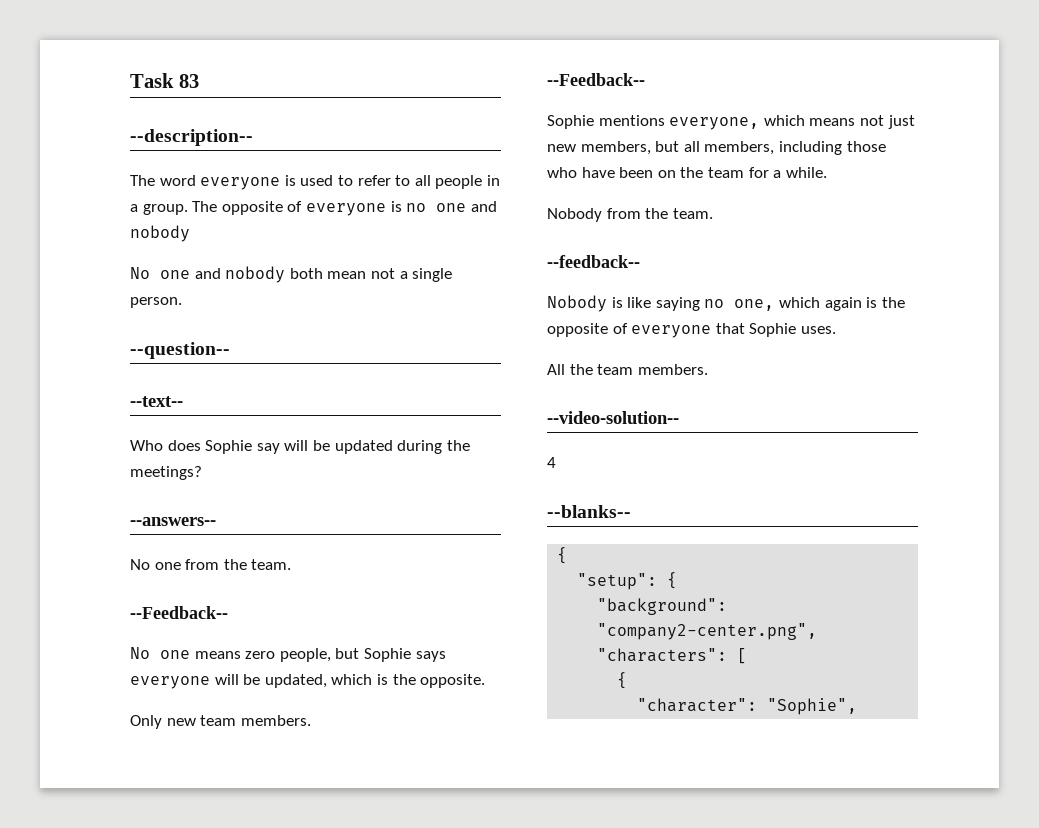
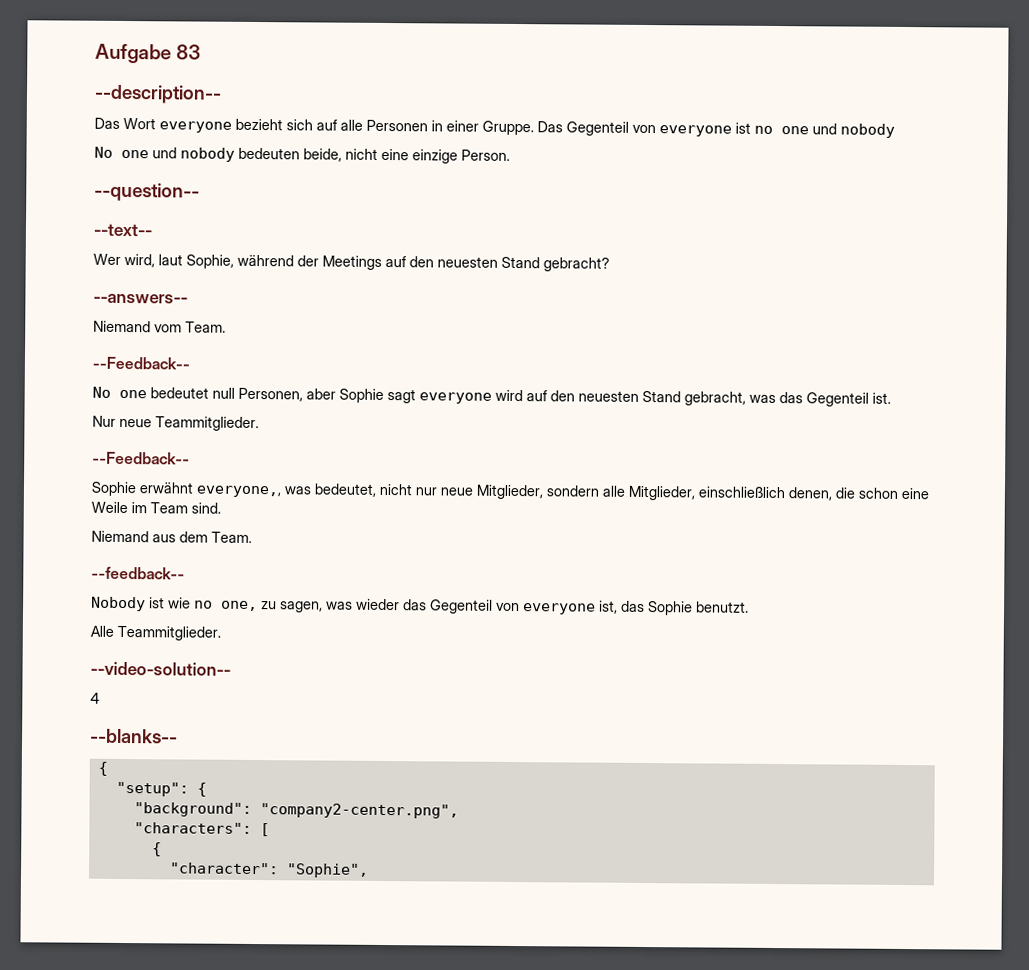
[130,73,174,88] Task -> [95,43,172,64] Aufgabe
[130,175,500,190] [130,201,402,216] The word everyone is used to refer to all people in a group. The opposite of everyone is -> [94,117,751,137] Das Wort everyone bezieht sich auf alle Personen in einer Gruppe. Das Gegenteil von everyone ist
[470,201,497,212] and -> [812,123,837,135] und
[194,266,453,283] [130,297,182,308] [130,342,230,359] [130,396,183,407] [130,440,470,454] [130,466,202,480] [130,517,216,526] [130,559,292,570] [130,606,228,619] [130,647,446,662] [130,674,486,689] [130,715,311,729] [547,73,645,86] [547,115,915,130] [547,141,886,155] [547,167,827,178] [547,208,713,222] [547,255,640,268] [547,295,905,312] [547,323,836,338] [547,364,708,375] and nobody both mean not a single person. // --question-- // --text-- // Who does Sophie say will be updated during the meetings? // --answers-- // No one from the team. // --Feedback-- // No one means zero people, but Sophie says everyone will be updated, which is the opposite. // Only new team members. // --Feedback-- // Sophie mentions everyone, which means not just new members, but all members, including those who have been on the team for a while. // Nobody from the team. // --feedback-- // Nobody is like saying no one, which again is the opposite of everyone that Sophie uses. // All the team members. -> [152,147,510,164] [94,182,200,202] [93,223,152,237] [93,253,610,272] [93,293,188,304] [93,320,226,333] [92,356,190,370] [92,386,891,407] [92,415,259,432] [92,451,190,465] [91,481,929,501] [91,501,221,514] [91,530,252,543] [91,566,185,580] [91,596,749,616] [90,625,221,641] und nobody bedeuten beide, nicht eine einzige Person. // --question-- // --text-- // Wer wird, laut Sophie, während der Meetings auf den neuesten Stand gebracht? // --answers-- // Niemand vom Team. // --Feedback-- // No one bedeutet null Personen, aber Sophie sagt everyone wird auf den neuesten Stand gebracht, was das Gegenteil ist. // Nur neue Teammitglieder. // --Feedback-- // Sophie erwähnt everyone,, was bedeutet, nicht nur neue Mitglieder, sondern alle Mitglieder, einschließlich denen, die schon eine Weile im Team sind. // Niemand aus dem Team. // --feedback-- // Nobody ist wie no one, zu sagen, was wieder das Gegenteil von everyone ist, das Sophie benutzt. // Alle Teammitglieder.

